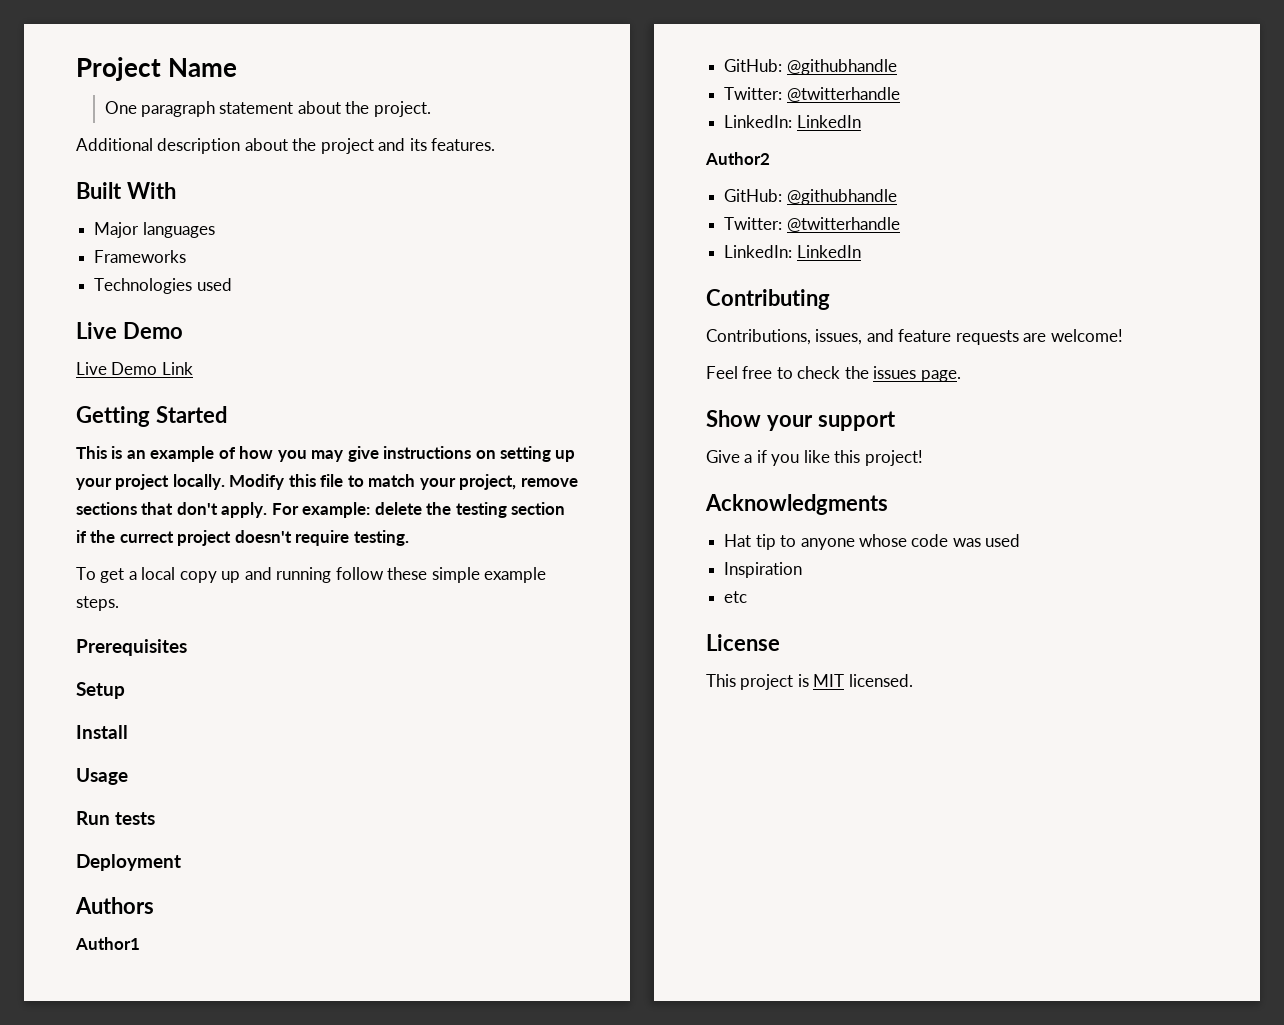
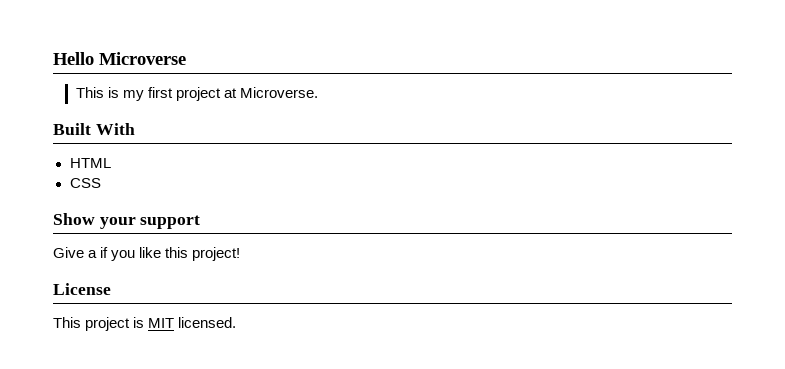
[76,57,238,81] [104,101,431,117] [76,138,496,154] [76,182,176,199] [94,222,215,238] [94,250,187,263] [94,278,232,294] [76,322,183,339] [76,362,193,375] [76,406,227,427] [76,446,576,462] [76,474,578,490] [76,502,566,518] [76,530,409,546] [76,567,547,583] [76,596,119,611] [76,639,187,656] [76,682,125,699] [76,725,128,739] [76,768,128,785] [76,811,156,825] [76,854,181,871] [75,897,154,914] [75,937,140,950] [724,59,897,75] [724,87,900,102] [724,115,861,128] [705,152,770,165] [724,189,897,205] [724,217,900,232] [724,245,861,258] [706,289,830,310] [706,329,1123,345] [706,366,961,382] Project Name // One paragraph statement about the project. // Additional description about the project and its features. // Built With // Major languages // Frameworks // Technologies used // Live Demo // Live Demo Link // Getting Started // This is an example of how you may give instructions on setting up your project locally. Modify this file to match your project, remove sections that don't apply. For example: delete the testing section if the currect project doesn't require testing. // To get a local copy up and running follow these simple example steps. // Prerequisites // Setup // Install // Usage // Run tests // Deployment // Authors // Author1 // GitHub: @githubhandle // Twitter: @twitterhandle // LinkedIn: LinkedIn // Author2 // GitHub: @githubhandle // Twitter: @twitterhandle // LinkedIn: LinkedIn // Contributing // Contributions, issues, and feature requests are welcome! // Feel free to check the issues page. -> [53,52,186,65] [75,87,319,101] [53,123,135,135] [69,158,111,168] [69,178,101,188] Hello Microverse // This is my first project at Microverse. // Built With // HTML // CSS
[705,494,888,515] [724,534,1021,550] [724,562,803,578] [724,591,748,603] // Acknowledgments // Hat tip to anyone whose code was used // Inspiration // etc -> (241, 254) none

